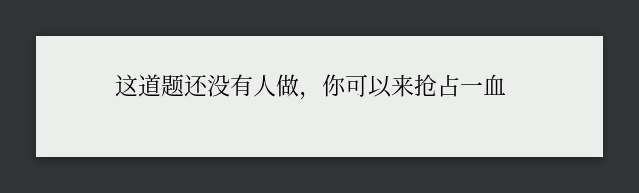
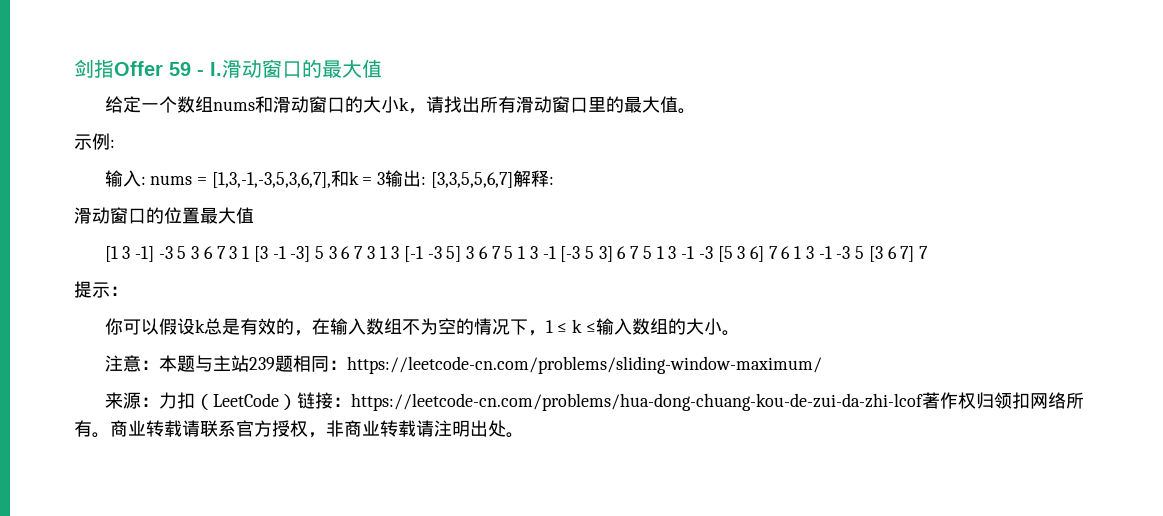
[115,74,506,100] 这道题还没有人做，你可以来抢占一血 -> [74,59,382,78] [104,96,696,114] [74,133,115,150] [104,170,554,188] [74,207,254,224] [104,246,928,262] [74,281,128,298] [104,318,740,336] [104,355,822,374] [104,392,1084,411] [74,420,524,438] 剑指Offer 59 - I.滑动窗口的最大值 // 给定一个数组nums和滑动窗口的大小k，请找出所有滑动窗口里的最大值。 // 示例: // 输入: nums = [1,3,-1,-3,5,3,6,7],和k = 3输出: [3,3,5,5,6,7]解释: // 滑动窗口的位置最大值 // [1 3 -1] -3 5 3 6 7 3 1 [3 -1 -3] 5 3 6 7 3 1 3 [-1 -3 5] 3 6 7 5 1 3 -1 [-3 5 3] 6 7 5 1 3 -1 -3 [5 3 6] 7 6 1 3 -1 -3 5 [3 6 7] 7 // 提示： // 你可以假设k总是有效的，在输入数组不为空的情况下，1 ≤ k ≤输入数组的大小。 // 注意：本题与主站239题相同：https://leetcode-cn.com/problems/sliding-window-maximum/ // 来源：力扣（LeetCode）链接：https://leetcode-cn.com/problems/hua-dong-chuang-kou-de-zui-da-zhi-lcof著作权归领扣网络所有。商业转载请联系官方授权，非商业转载请注明出处。

